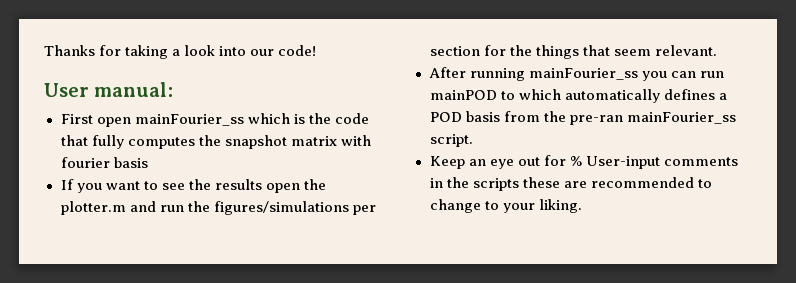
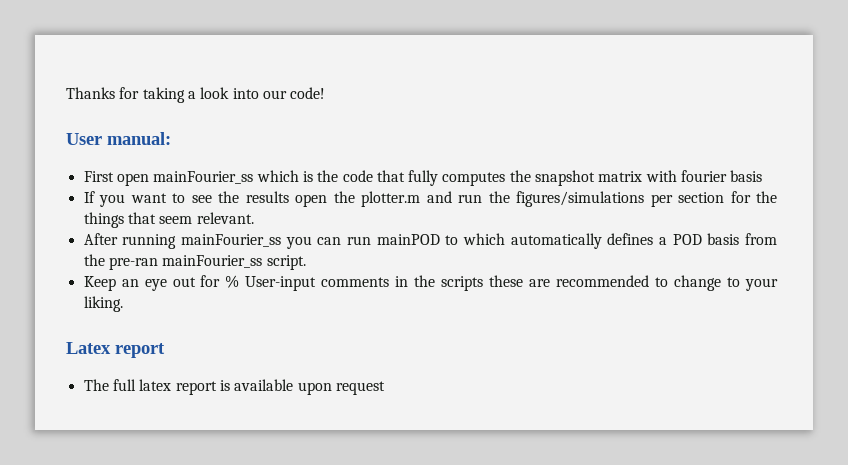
(582, 206) none -> [66,342,165,358] [83,379,385,395] // Latex report // The full latex report is available upon request

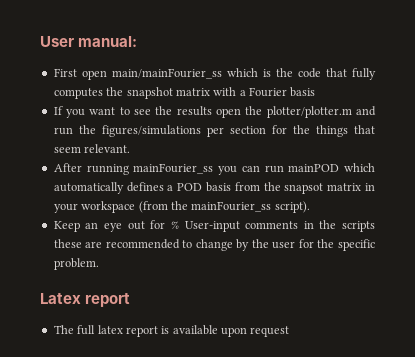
[66,87,326,103] Thanks for taking a look into our code! // -> (40, 41) none
[153,171,254,184] mainFourier_ss -> [111,68,222,79] main/mainFourier_ss
[681,170,728,182] fourier -> [239,87,287,97] a Fourier
[361,191,421,207] plotter.m -> [266,106,352,118] plotter/plotter.m
[445,235,459,245] to -> (340, 168) none
[108,255,306,270] pre-ran mainFourier_ss script. -> [284,183,375,194] [53,201,310,213] snapsot matrix in your workspace (from the mainFourier_ss script).
[727,277,778,291] [83,296,123,312] to your liking. -> [236,239,375,251] [53,258,99,270] by the user for the specific problem.

